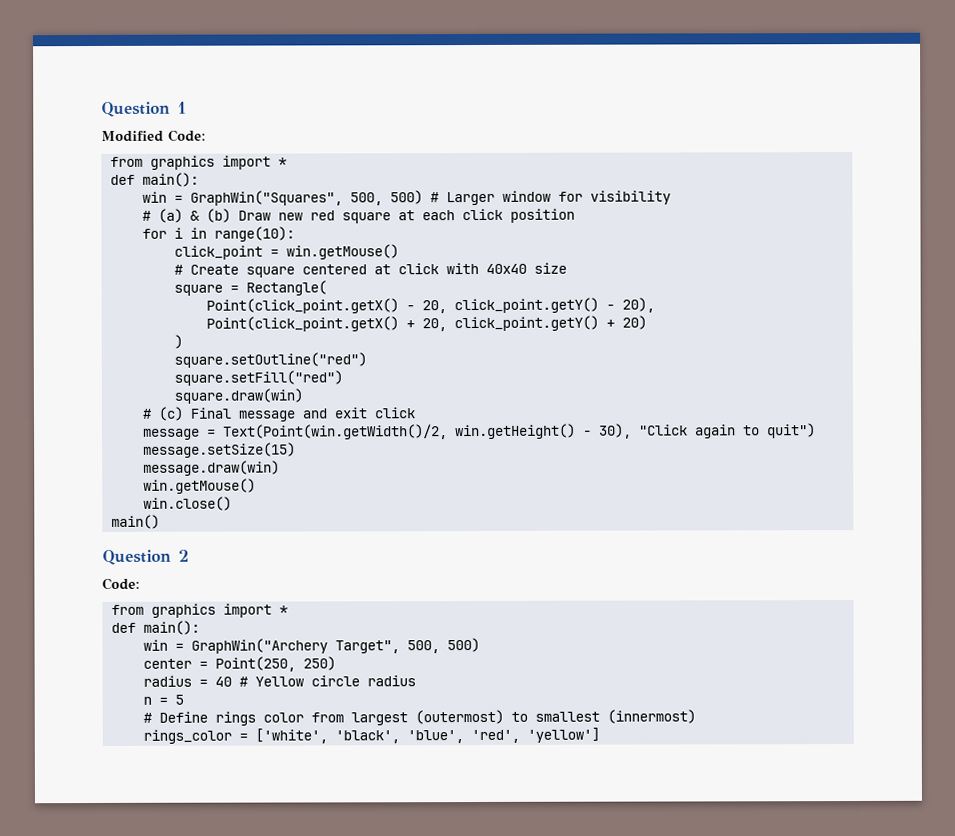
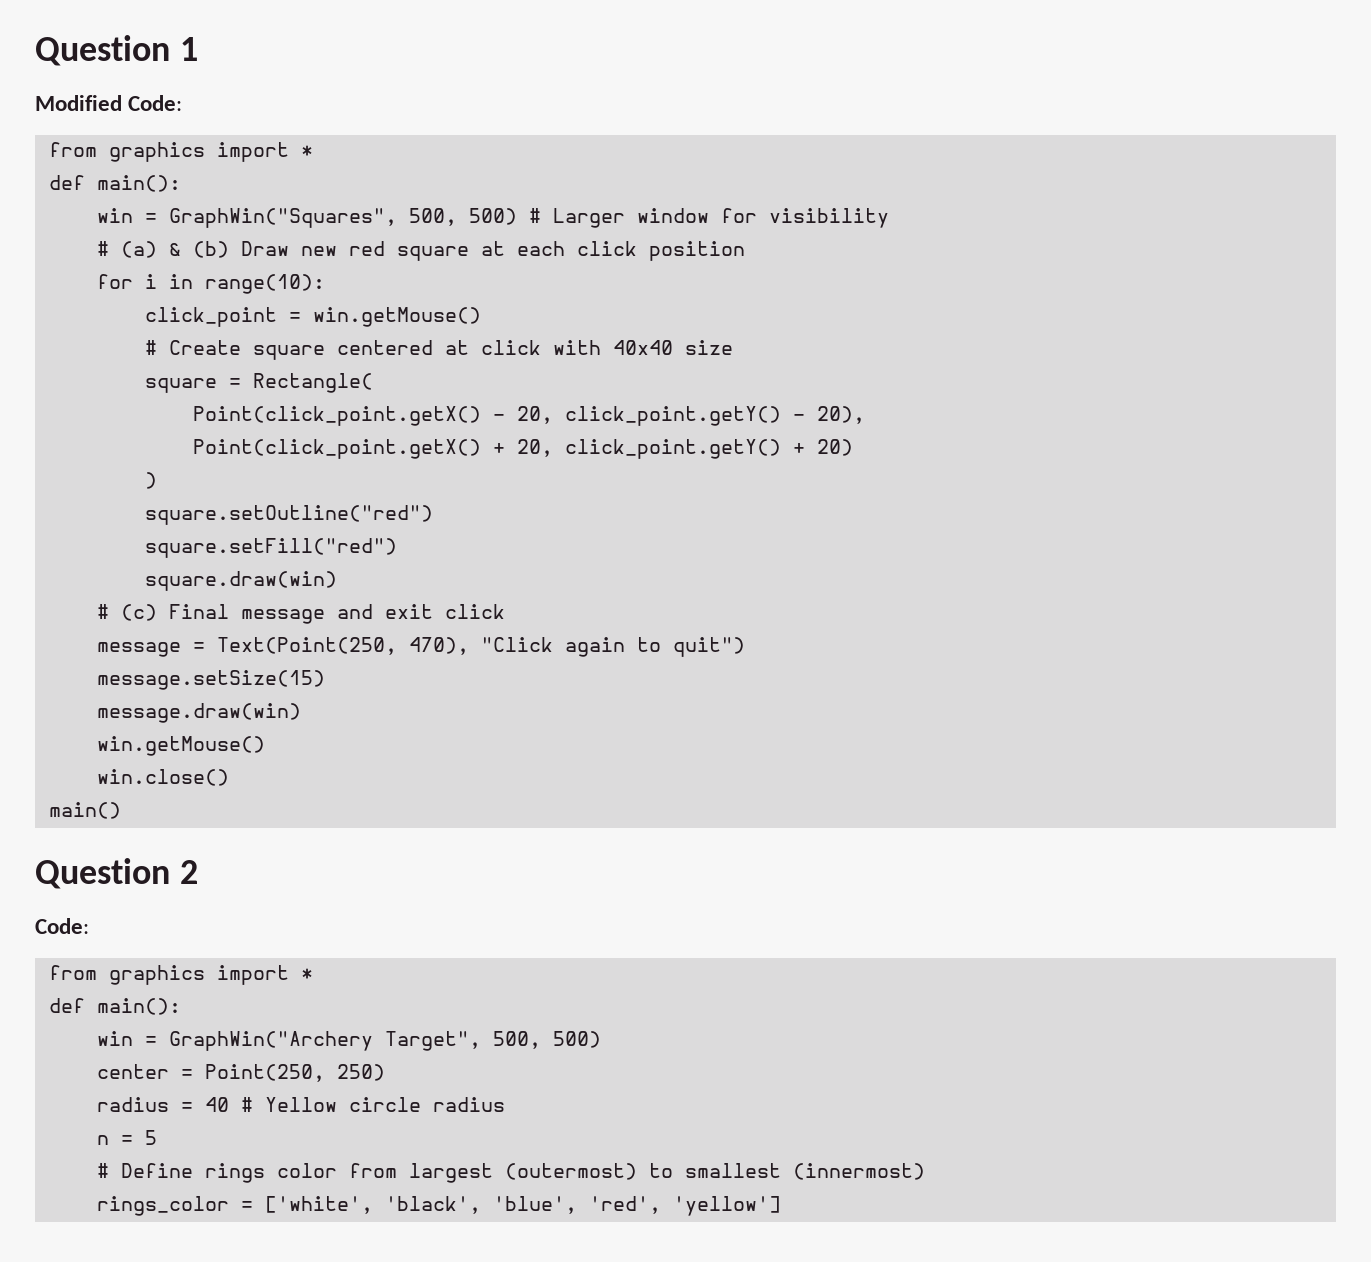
[222,423,632,440] Text(Point(win.getWidth()/2, win.getHeight() - 30), -> [216,637,469,655] Text(Point(250, 470),

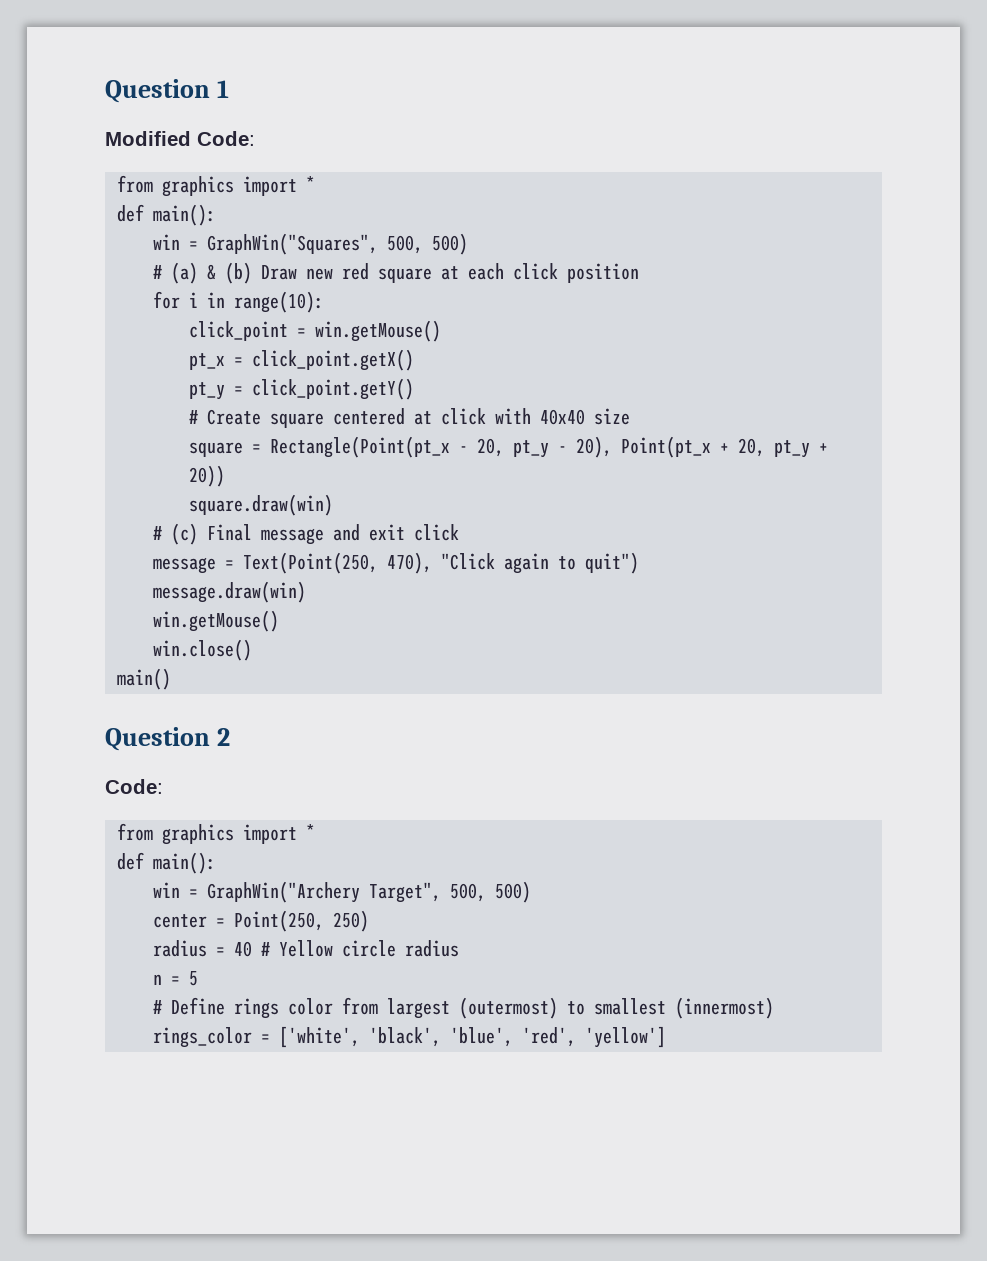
[528,208,889,228] # Larger window for visibility -> (469, 244) none
(481, 317) none -> [189,349,415,371] [189,378,415,400] // pt_x = click_point.getX() // pt_y = click_point.getY()
[252,373,373,393] [192,406,481,426] Rectangle( // Point(click_point.getX() -> [270,436,451,458] Rectangle(Point(pt_x
[564,406,781,426] click_point.getY() -> [513,440,550,458] pt_y
[192,439,481,459] // Point(click_point.getX() -> [621,436,712,458] Point(pt_x
[564,439,853,459] [144,472,157,489] [144,505,433,525] [144,538,397,558] click_point.getY() + 20) // ) // square.setOutline("red") // square.setFill("red") -> [774,440,829,458] [189,465,226,487] pt_y + 20))
[96,670,325,690] // message.setSize(15) -> (640, 563) none

